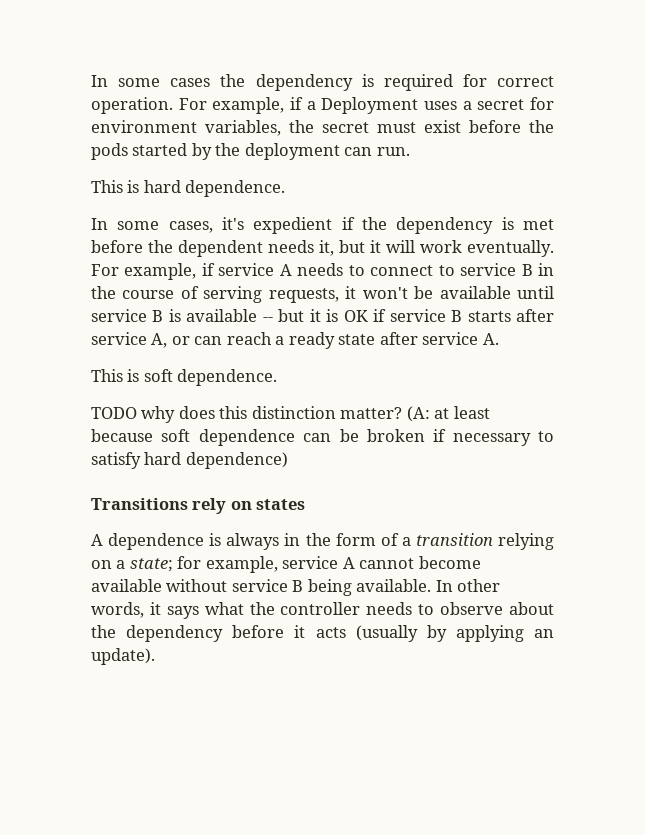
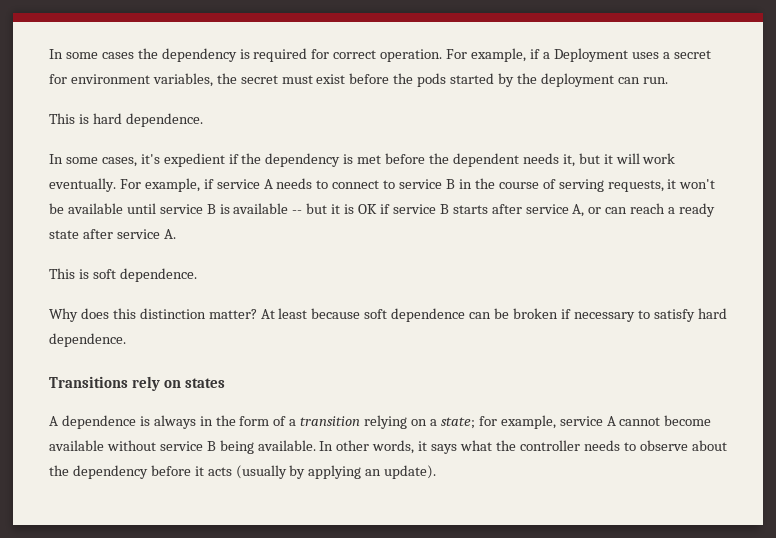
[91,406,176,423] TODO why -> [49,308,78,322] Why
[406,406,450,422] (A: at -> [260,309,275,319] At
[185,452,288,469] dependence) -> [49,333,126,347] dependence.

